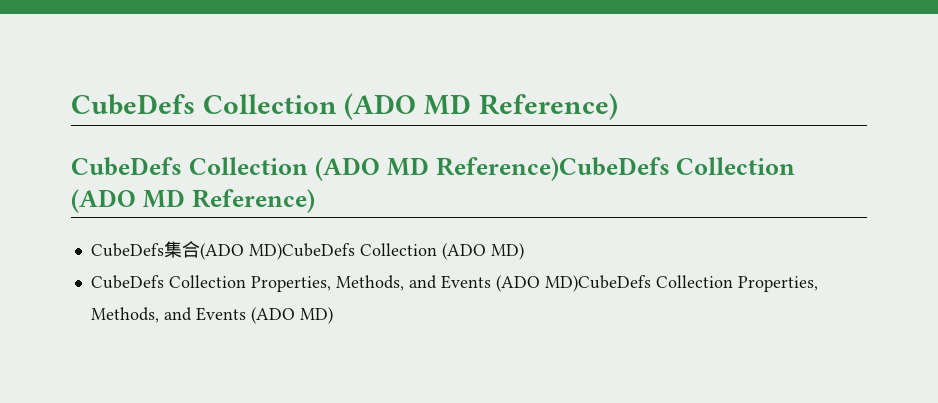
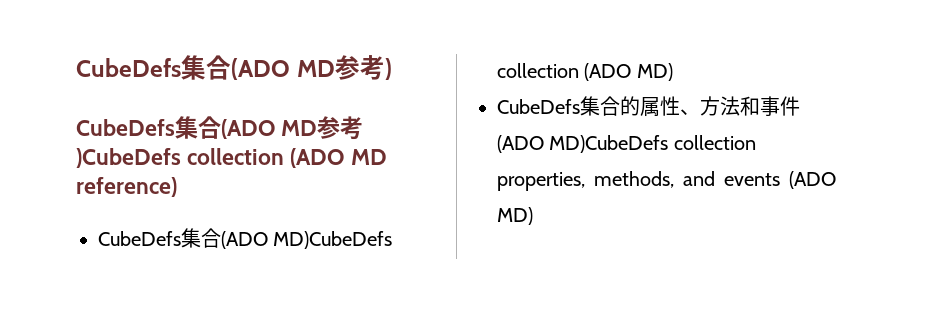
[71,93,618,120] [71,157,796,181] [71,189,315,213] CubeDefs Collection (ADO MD Reference) // CubeDefs Collection (ADO MD Reference)CubeDefs Collection (ADO MD Reference) -> [76,55,392,80] [76,116,364,140] [76,148,387,168] [76,177,177,197] CubeDefs集合(ADO MD参考) // CubeDefs集合(ADO MD参考)CubeDefs collection (ADO MD reference)
[359,243,437,256] Collection -> [497,63,579,78] collection
[168,275,818,292] [90,307,246,323] Collection Properties, Methods, and Events (ADO MD)CubeDefs Collection Properties, Methods, and Events -> [580,96,800,117] [497,135,756,153] [497,171,780,191] 集合的属性、方法和事件(ADO MD)CubeDefs collection properties, methods, and events

